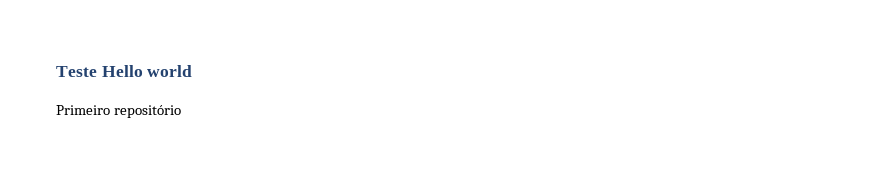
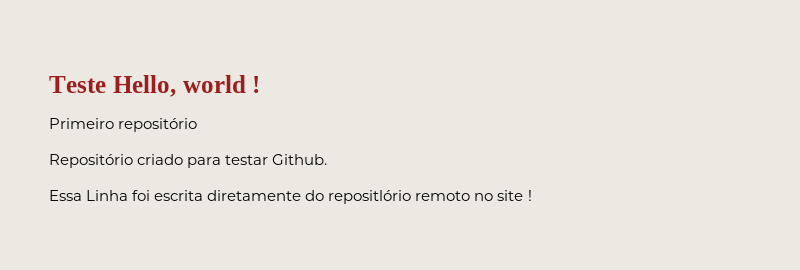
[101,65,143,77] Hello -> [112,75,176,97] Hello,
(193, 71) none -> [252,76,261,93] !
(181, 111) none -> [49,154,328,168] [49,190,532,204] // Repositório criado para testar Github. // Essa Linha foi escrita diretamente do repositlório remoto no site !

